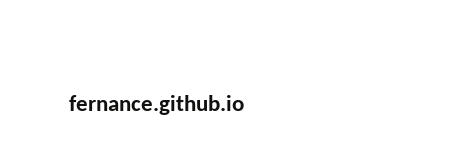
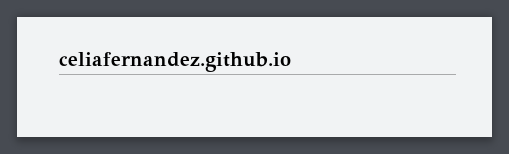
[69,95,244,115] fernance.github.io -> [59,52,291,72] celiafernandez.github.io

